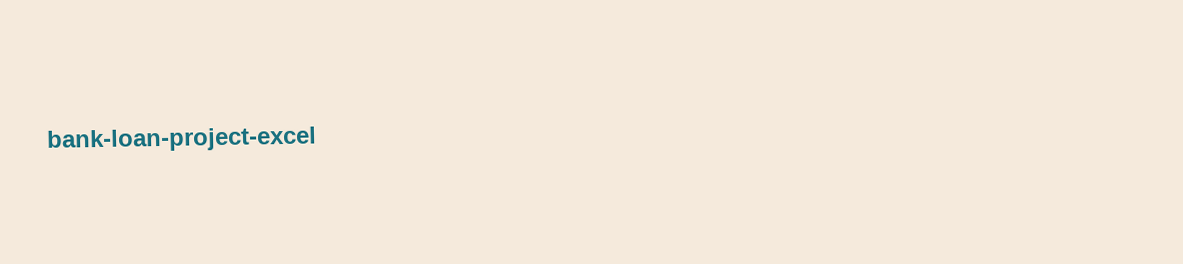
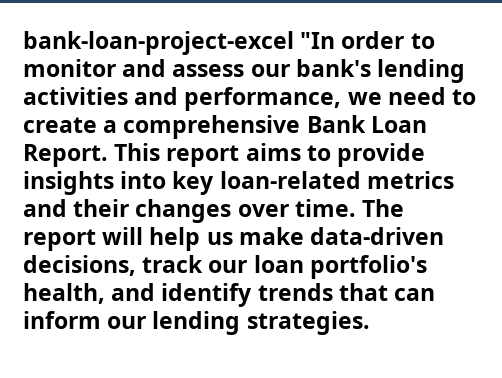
(317, 139) none -> [300,31,435,49] [23,59,466,83] [23,87,477,111] [23,115,427,139] [23,143,426,167] [23,171,454,195] [23,199,405,223] [23,227,445,251] [23,255,427,279] [23,283,436,307] [23,311,370,335] "In order to monitor and assess our bank's lending activities and performance, we need to create a comprehensive Bank Loan Report. This report aims to provide insights into key loan-related metrics and their changes over time. The report will help us make data-driven decisions, track our loan portfolio's health, and identify trends that can inform our lending strategies.

